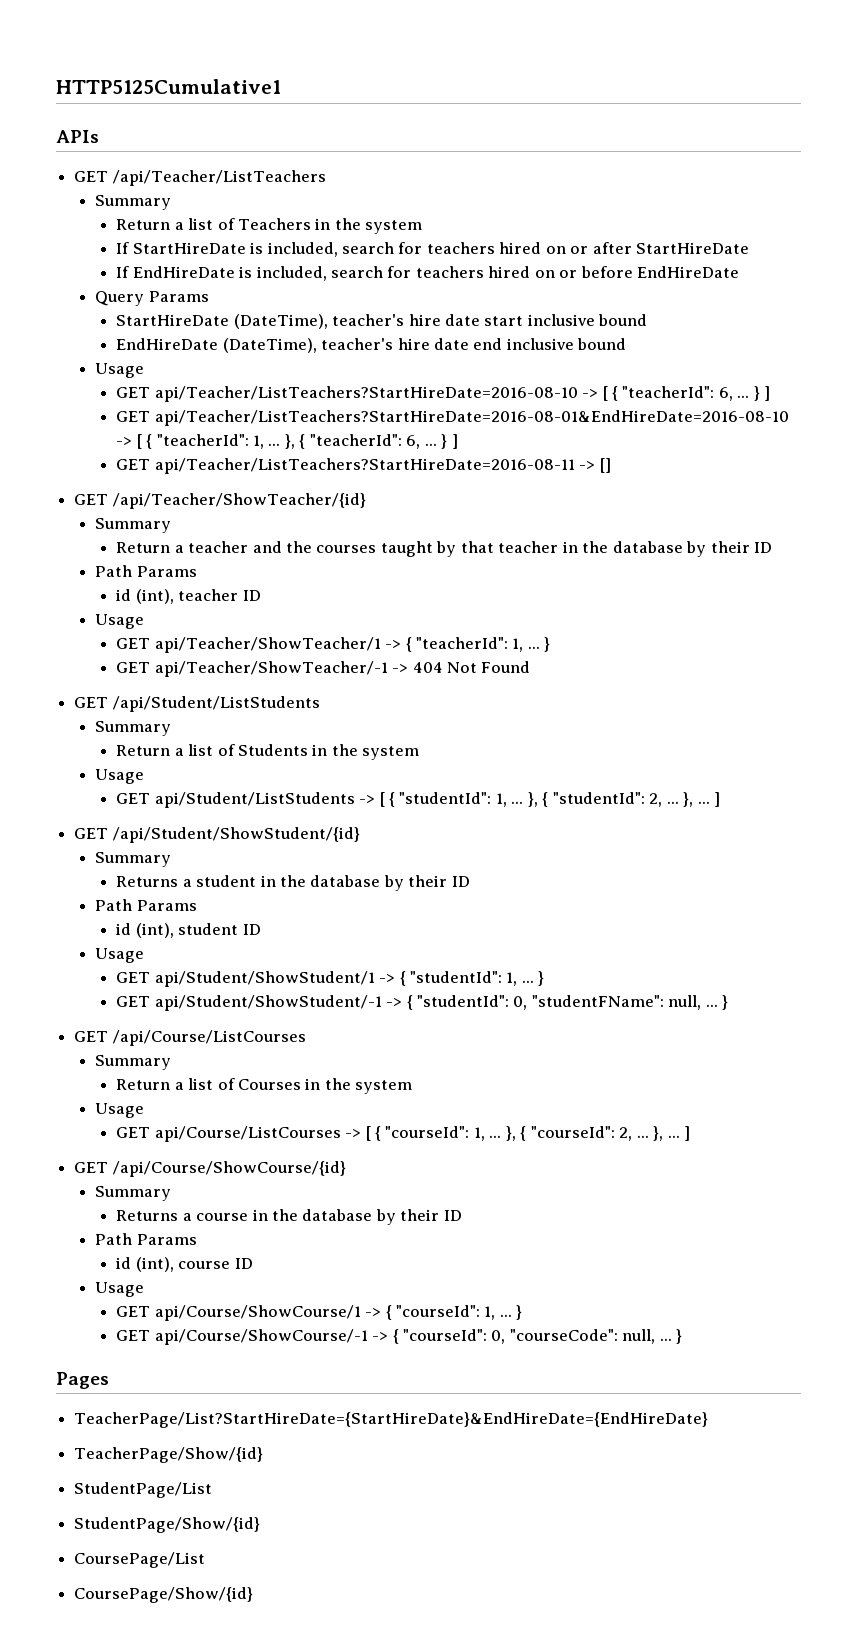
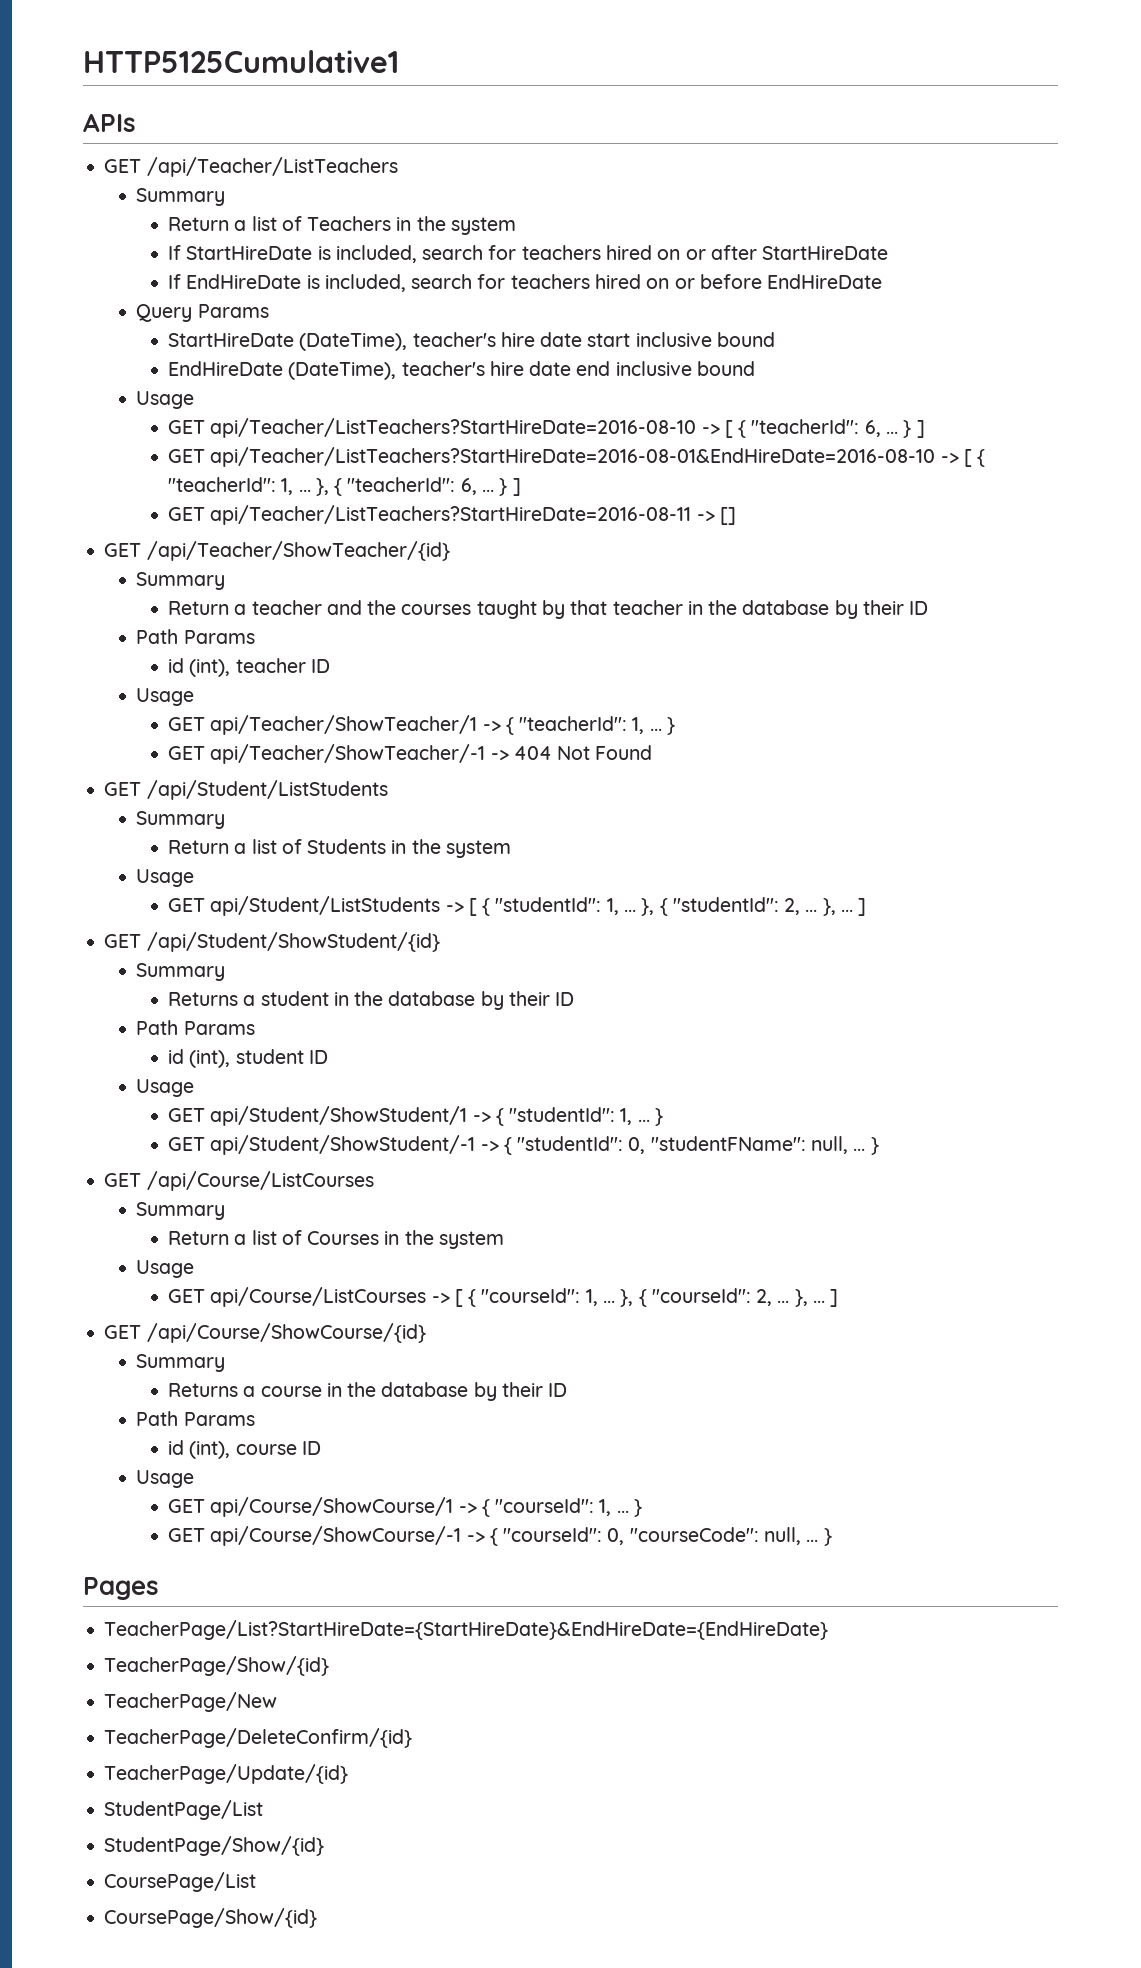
(264, 1455) none -> [104,1692,278,1712] [104,1728,413,1748] [104,1764,349,1784] // TeacherPage/New // TeacherPage/DeleteConfirm/{id} // TeacherPage/Update/{id}

